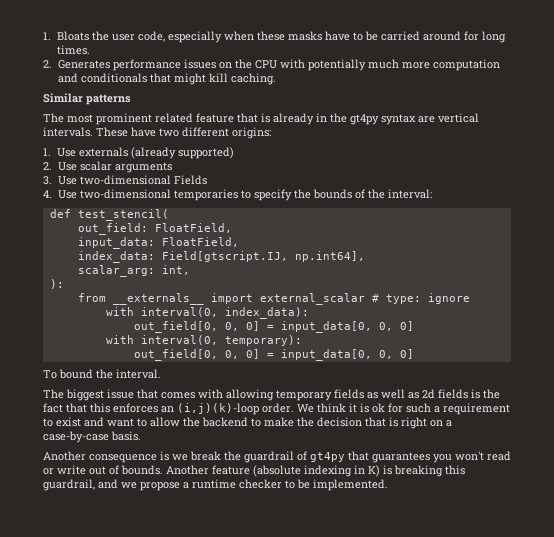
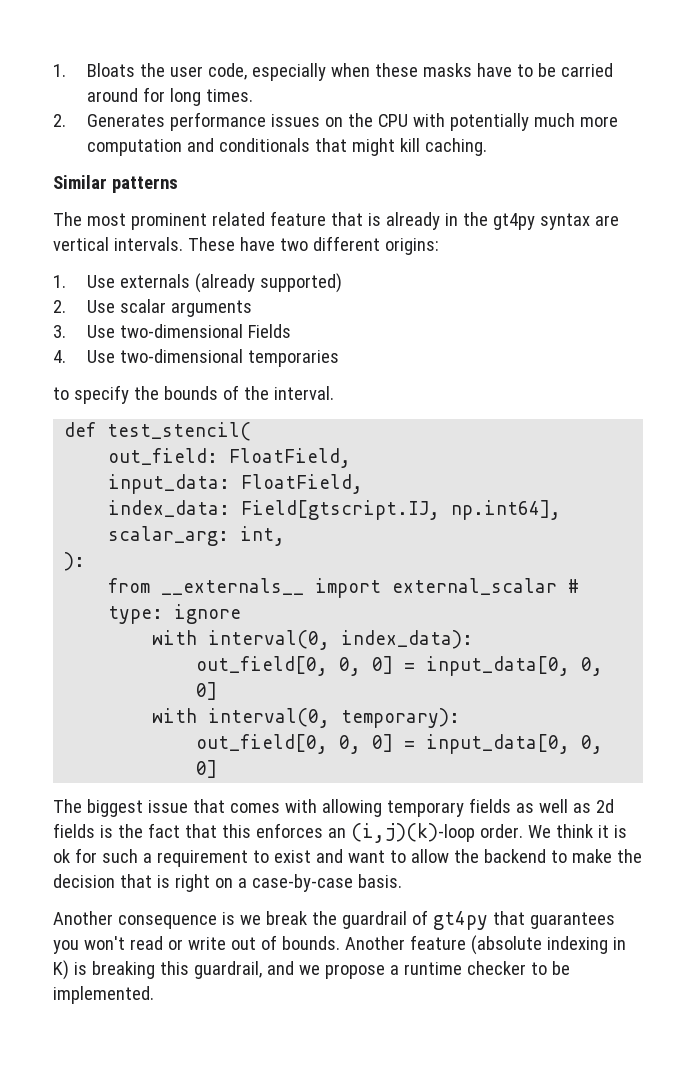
(238, 195) none -> (339, 358) //
[387,189,432,199] interval: -> [273,386,334,400] interval.
[43,369,161,379] // To bound the interval. -> (218, 769) none

